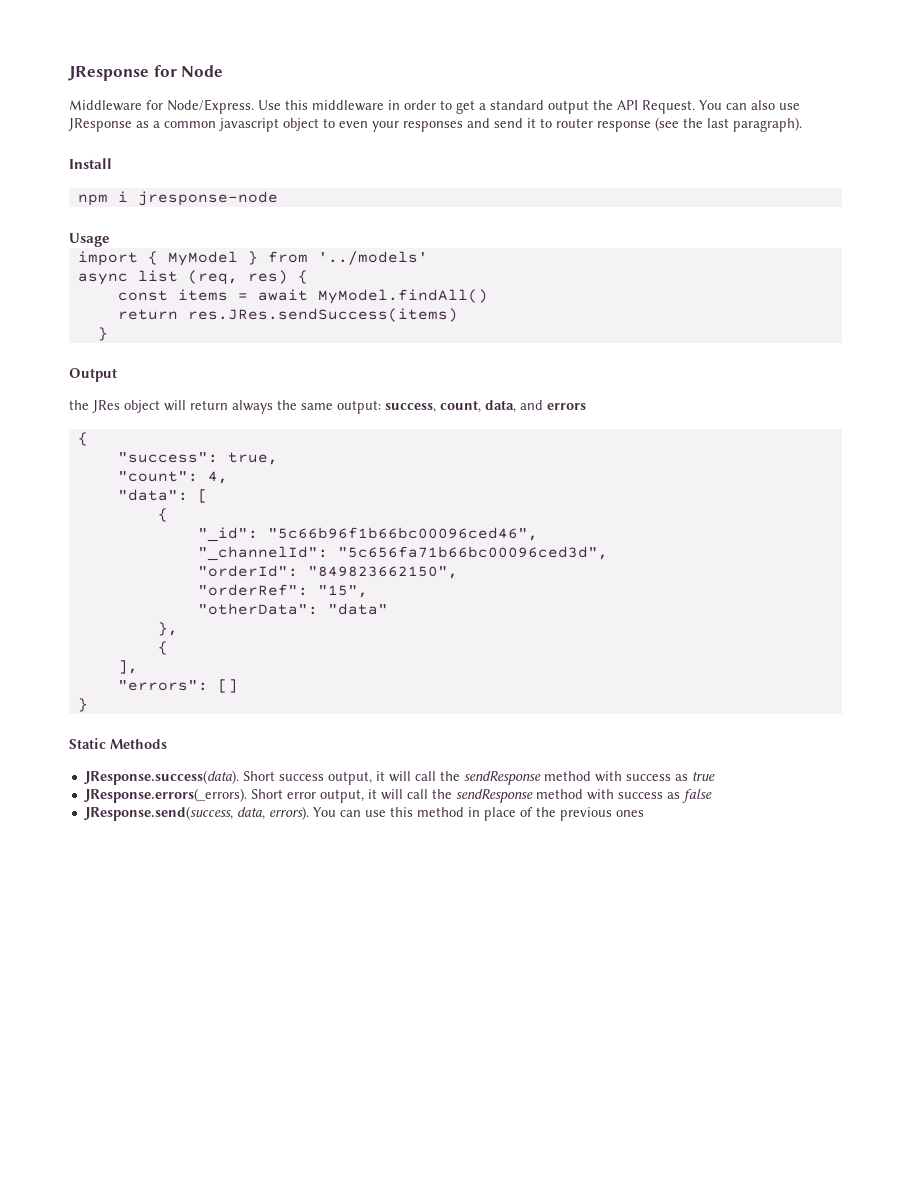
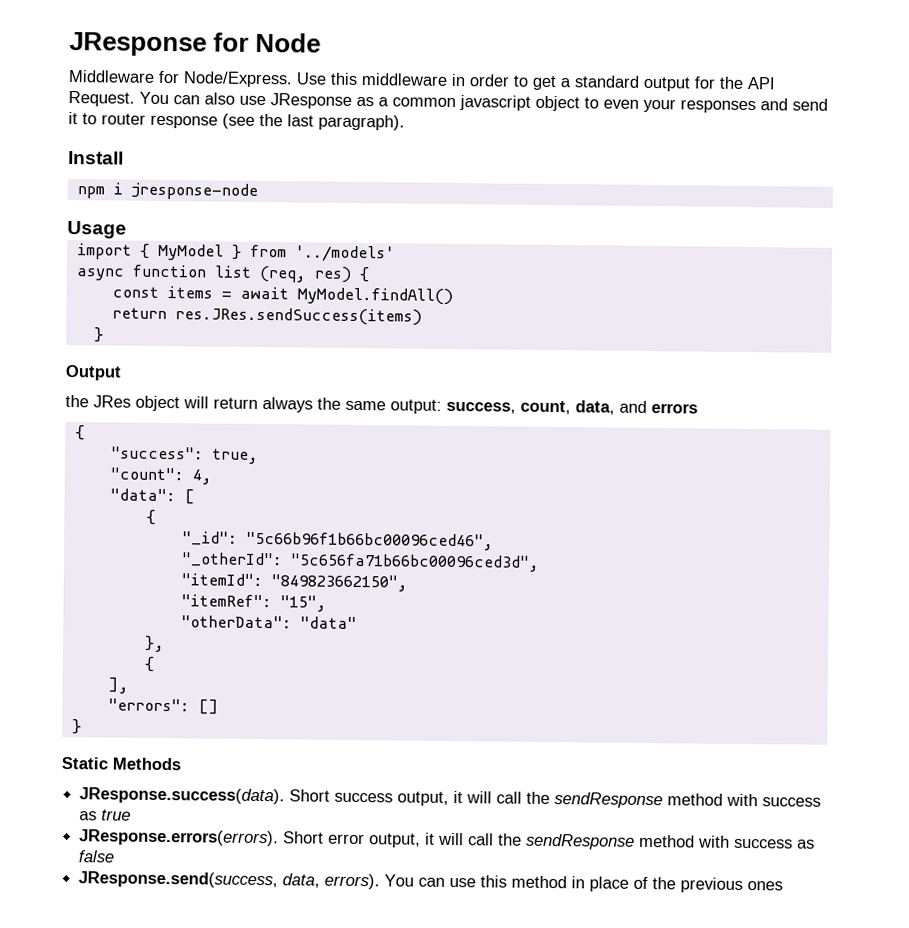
(589, 107) none -> [694,76,716,89] for
(128, 279) none -> [131,264,207,278] function
[197,546,328,561] "_channelId": -> [180,552,283,568] "_otherId":
[197,565,298,577] "orderId": -> [180,573,263,587] "itemId":
[197,584,308,596] "orderRef": -> [180,594,272,608] "itemRef":
[83,788,247,803] JResponse.errors(_errors). -> [79,829,280,847] JResponse.errors(errors).

